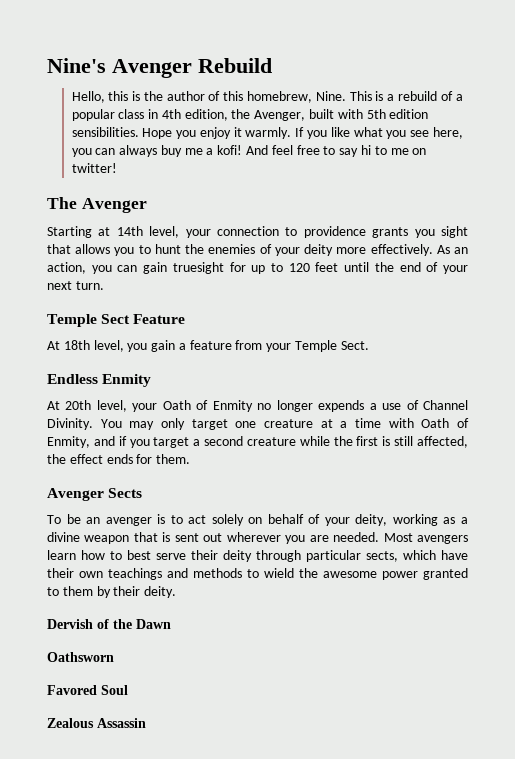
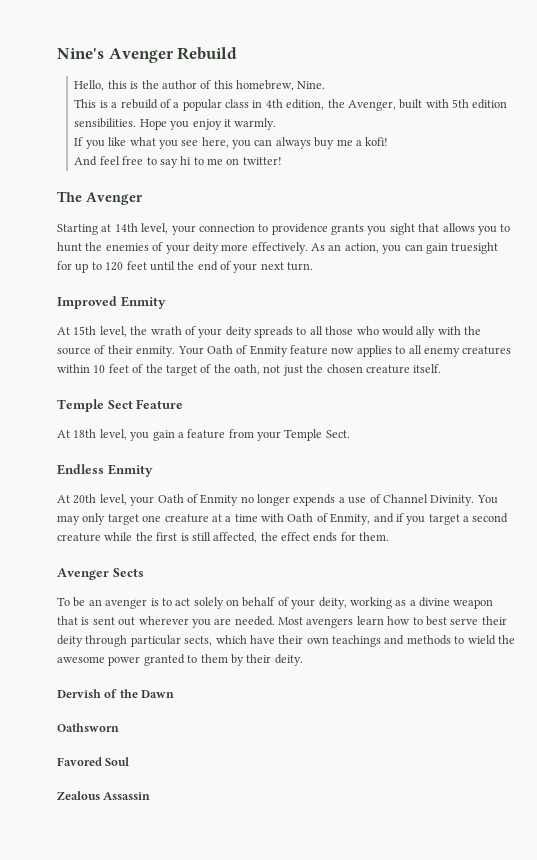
(346, 96) none -> (326, 85) //
(292, 133) none -> (277, 124) //
(243, 150) none -> (389, 141) //
(104, 285) none -> [57,296,166,309] [57,326,481,338] [57,345,512,357] [57,364,442,376] // Improved Enmity // At 15th level, the wrath of your deity spreads to all those who would ally with the source of their enmity. Your Oath of Enmity feature now applies to all enemy creatures within 10 feet of the target of the oath, not just the chosen creature itself.

